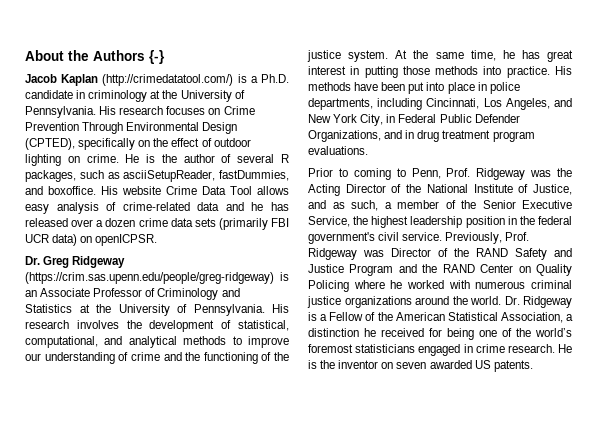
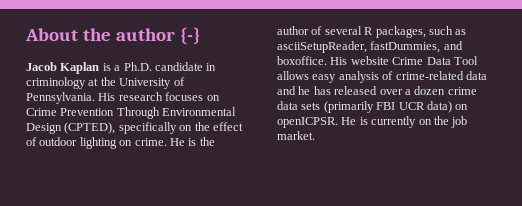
[93,50,145,61] Authors -> [115,28,175,41] author
[102,74,234,86] (http://crimedatatool.com/) -> (100, 68) none
[25,256,126,268] [25,272,289,284] [25,288,240,300] [25,304,289,316] [25,320,289,332] [25,336,289,348] [25,352,289,364] [307,50,573,62] [308,66,572,78] [308,82,520,94] [308,98,572,110] [308,114,520,126] [308,130,535,142] [308,146,368,155] [308,168,572,180] [308,184,572,196] [308,200,572,211] [308,216,572,228] [308,232,530,244] [308,248,572,260] [308,264,572,276] [308,280,572,292] [307,296,572,308] [308,312,573,323] [308,328,572,340] [308,344,572,356] [308,360,533,372] // Dr. Greg Ridgeway (https://crim.sas.upenn.edu/people/greg-ridgeway) is an Associate Professor of Criminology and Statistics at the University of Pennsylvania. His research involves the development of statistical, computational, and analytical methods to improve our understanding of crime and the functioning of the justice system. At the same time, he has great interest in putting those methods into practice. His methods have been put into place in police departments, including Cincinnati, Los Angeles, and New York City, in Federal Public Defender Organizations, and in drug treatment program evaluations. // Prior to coming to Penn, Prof. Ridgeway was the Acting Director of the National Institute of Justice, and as such, a member of the Senior Executive Service, the highest leadership position in the federal government's civil service. Previously, Prof. Ridgeway was Director of the RAND Safety and Justice Program and the RAND Center on Quality Policing where he worked with numerous criminal justice organizations around the world. Dr. Ridgeway is a Fellow of the American Statistical Association, a distinction he received for being one of the world’s foremost statisticians engaged in crime research. He is the inventor on seven awarded US patents. -> [341,116,468,128] [277,131,315,140] He is currently on the job market.

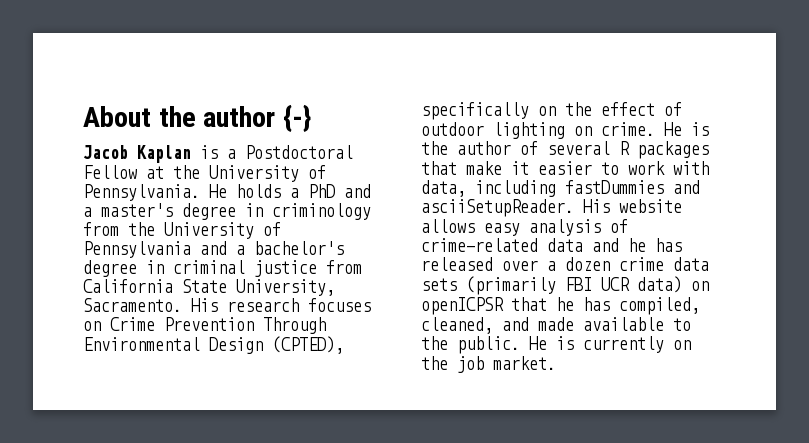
[123,62,217,71] [26,77,86,89] Ph.D. candidate in criminology -> [245,145,353,159] [83,165,137,179] Postdoctoral Fellow
(95, 98) none -> [209,184,371,198] [83,203,371,220] [83,222,281,239] [83,241,344,258] [83,260,362,277] [83,279,335,296] [83,298,182,312] He holds a PhD and a master's degree in criminology from the University of Pennsylvania and a bachelor's degree in criminal justice from California State University, Sacramento.
[375,26,467,38] [277,41,463,53] [277,56,478,65] packages, such as asciiSetupReader, fastDummies, and boxoffice. His website Crime Data Tool -> [637,141,709,159] [421,161,709,175] [421,180,700,197] [421,199,682,217] packages that make it easier to work with data, including fastDummies and asciiSetupReader. His website
[277,117,338,128] openICPSR. -> [421,297,700,315] [421,317,691,334] [421,336,520,354] openICPSR that he has compiled, cleaned, and made available to the public.

